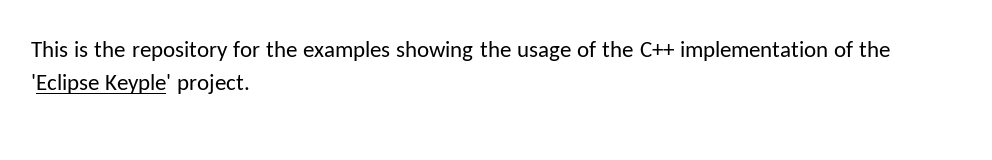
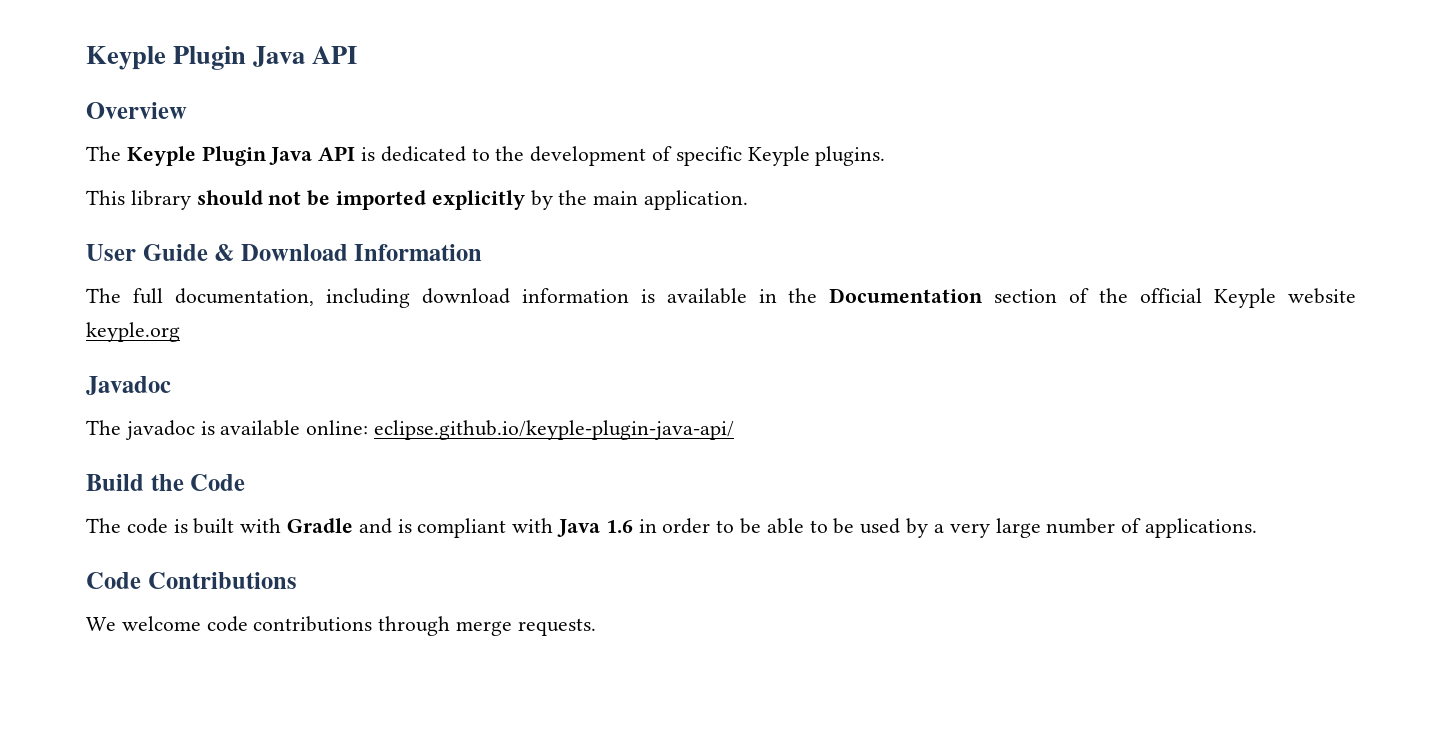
[31,41,891,61] [31,74,251,94] This is the repository for the examples showing the usage of the C++ implementation of the 'Eclipse Keyple' project. -> [86,46,358,70] [86,102,187,119] [86,146,886,166] [86,190,749,210] [86,244,483,261] [86,288,1356,308] [86,322,180,342] [86,376,171,395] [86,420,735,440] [86,474,246,491] [86,518,1257,538] [86,572,297,589] [86,616,596,636] Keyple Plugin Java API // Overview // The Keyple Plugin Java API is dedicated to the development of specific Keyple plugins. // This library should not be imported explicitly by the main application. // User Guide & Download Information // The full documentation, including download information is available in the Documentation section of the official Keyple website keyple.org // Javadoc // The javadoc is available online: eclipse.github.io/keyple-plugin-java-api/ // Build the Code // The code is built with Gradle and is compliant with Java 1.6 in order to be able to be used by a very large number of applications. // Code Contributions // We welcome code contributions through merge requests.

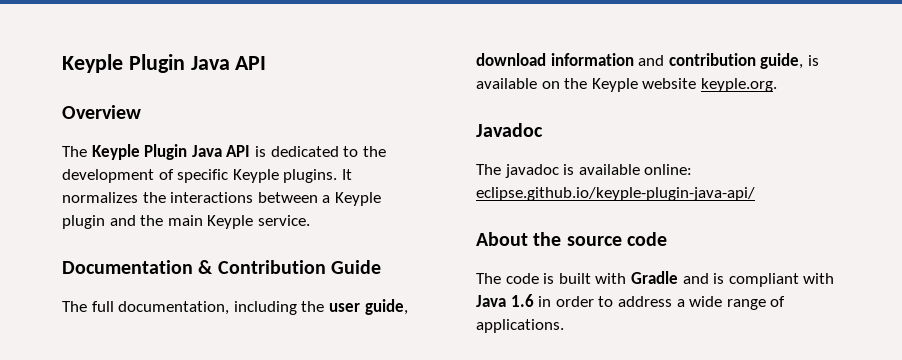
[86,190,749,210] [86,244,483,261] [86,288,1203,308] // This library should not be imported explicitly by the main application. // User Guide & Download Information // The full documentation, including download information is available in the Documentation section of the official -> [341,169,352,180] [62,192,381,206] [62,215,310,229] [62,260,382,274] [62,299,408,315] [476,53,819,69] [476,78,588,89] It normalizes the interactions between a Keyple plugin and the main Keyple service. // Documentation & Contribution Guide // The full documentation, including the user guide, download information and contribution guide, is available on the
[86,322,180,342] keyple.org -> [700,78,777,92] keyple.org.
[86,474,246,491] Build the Code -> [476,232,668,246] About the source code
[740,518,1257,538] [86,572,297,589] [86,616,596,636] be able to be used by a very large number of applications. // Code Contributions // We welcome code contributions through merge requests. -> [617,296,786,310] [476,319,564,333] address a wide range of applications.

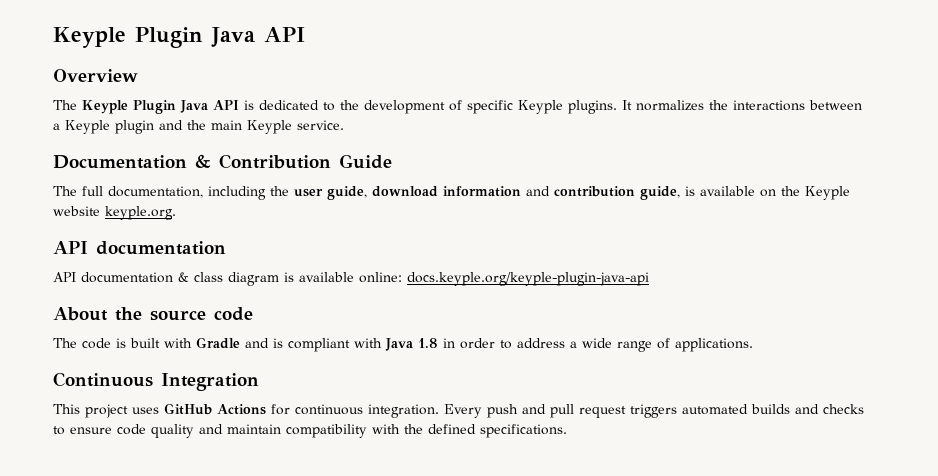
[476,123,543,137] [476,164,559,178] Javadoc // The javadoc -> [53,241,226,255] [53,272,279,286] API documentation // API documentation & class diagram
[476,187,755,201] eclipse.github.io/keyple-plugin-java-api/ -> [407,272,649,286] docs.keyple.org/keyple-plugin-java-api
[510,294,534,307] 1.6 -> [418,338,438,348] 1.8
(564, 326) none -> [53,372,259,391] [53,403,864,418] [53,424,567,438] // Continuous Integration // This project uses GitHub Actions for continuous integration. Every push and pull request triggers automated builds and checks to ensure code quality and maintain compatibility with the defined specifications.

